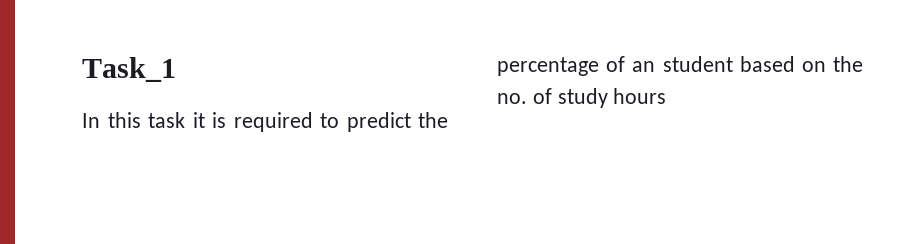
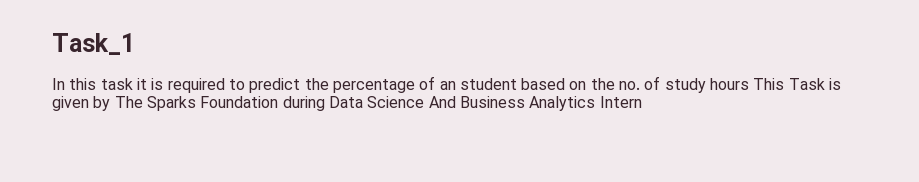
(667, 96) none -> [753,78,842,90] [52,96,642,111] This Task is given by The Sparks Foundation during Data Science And Business Analytics Intern

